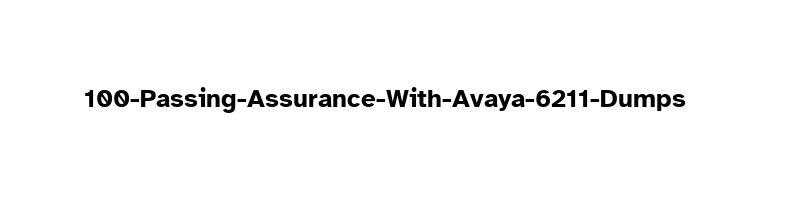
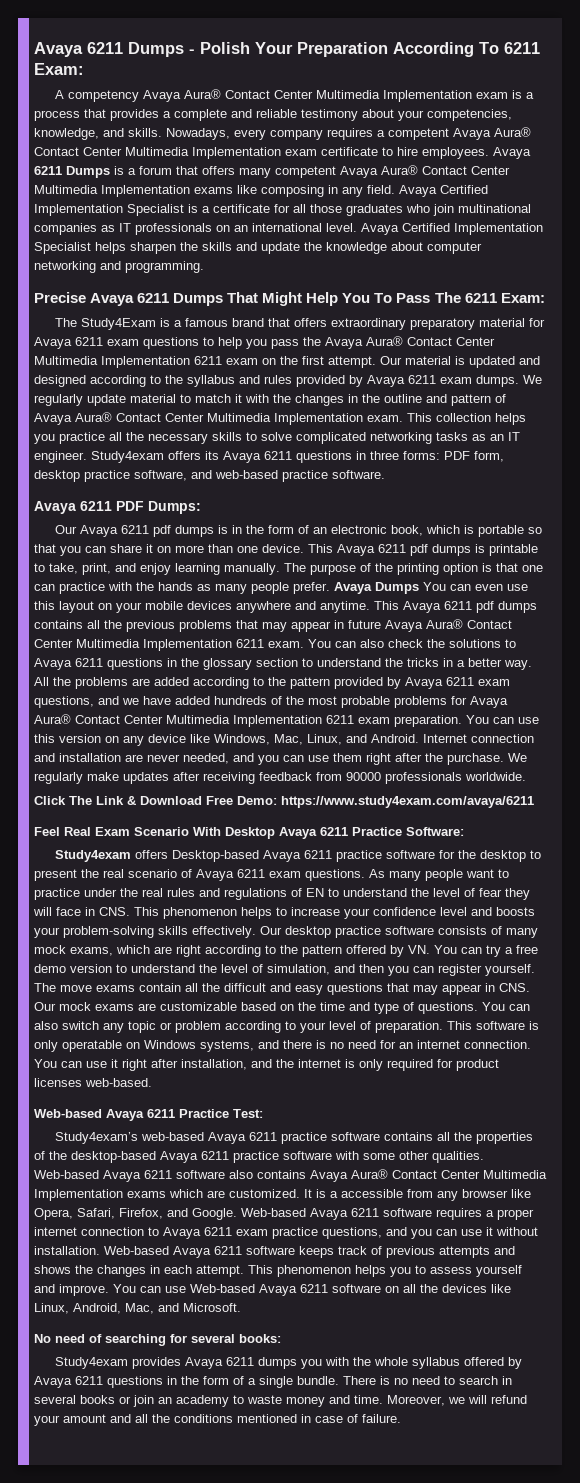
[84,87,686,113] 100-Passing-Assurance-With-Avaya-6211-Dumps -> [34,42,540,57] [34,63,84,75] [54,89,534,102] [34,109,512,121] [34,127,531,140] [34,147,531,159] [34,165,510,178] [34,185,488,197] [34,204,531,216] [34,223,543,235] [34,242,482,254] [34,261,204,273] [34,292,545,306] [54,318,545,330] [34,336,495,349] [34,356,540,368] [34,375,542,387] [34,394,506,406] [34,412,526,425] [34,432,520,444] [34,451,504,463] [34,470,385,482] [34,501,201,514] [54,525,542,537] [34,544,538,556] [34,563,543,575] [34,582,528,594] [34,601,537,613] [34,619,512,632] [34,639,516,651] [34,658,532,670] [34,677,510,689] [34,696,508,708] [34,714,539,727] [34,734,534,746] [34,753,527,765] [34,772,526,784] [34,796,534,808] [34,827,464,839] [54,850,541,862] [34,869,509,881] [34,888,530,900] [33,907,535,919] [34,926,538,938] [34,945,538,957] [34,964,535,976] [34,983,530,995] [34,1002,530,1014] [34,1021,539,1033] [34,1040,531,1052] [34,1059,499,1071] [34,1078,152,1087] [34,1109,263,1121] [54,1132,533,1144] [34,1151,484,1163] [34,1169,547,1182] [34,1189,531,1201] [34,1208,534,1220] [34,1227,538,1239] [34,1246,515,1258] [34,1265,522,1277] [34,1284,511,1296] [34,1303,241,1314] [34,1334,281,1346] [54,1357,522,1369] [34,1376,512,1388] [34,1395,527,1407] [34,1414,401,1426] Avaya 6211 Dumps - Polish Your Preparation According To 6211 Exam: // A competency Avaya Aura® Contact Center Multimedia Implementation exam is a process that provides a complete and reliable testimony about your competencies, knowledge, and skills. Nowadays, every company requires a competent Avaya Aura® Contact Center Multimedia Implementation exam certificate to hire employees. Avaya 6211 Dumps is a forum that offers many competent Avaya Aura® Contact Center Multimedia Implementation exams like composing in any field. Avaya Certified Implementation Specialist is a certificate for all those graduates who join multinational companies as IT professionals on an international level. Avaya Certified Implementation Specialist helps sharpen the skills and update the knowledge about computer networking and programming. // Precise Avaya 6211 Dumps That Might Help You To Pass The 6211 Exam: // The Study4Exam is a famous brand that offers extraordinary preparatory material for Avaya 6211 exam questions to help you pass the Avaya Aura® Contact Center Multimedia Implementation 6211 exam on the first attempt. Our material is updated and designed according to the syllabus and rules provided by Avaya 6211 exam dumps. We regularly update material to match it with the changes in the outline and pattern of Avaya Aura® Contact Center Multimedia Implementation exam. This collection helps you practice all the necessary skills to solve complicated networking tasks as an IT engineer. Study4exam offers its Avaya 6211 questions in three forms: PDF form, desktop practice software, and web-based practice software. // Avaya 6211 PDF Dumps: // Our Avaya 6211 pdf dumps is in the form of an electronic book, which is portable so that you can share it on more than one device. This Avaya 6211 pdf dumps is printable to take, print, and enjoy learning manually. The purpose of the printing option is that one can practice with the hands as many people prefer. Avaya Dumps You can even use this layout on your mobile devices anywhere and anytime. This Avaya 6211 pdf dumps contains all the previous problems that may appear in future Avaya Aura® Contact Center Multimedia Implementation 6211 exam. You can also check the solutions to Avaya 6211 questions in the glossary section to understand the tricks in a better way. All the problems are added according to the pattern provided by Avaya 6211 exam questions, and we have added hundreds of the most probable problems for Avaya Aura® Contact Center Multimedia Implementation 6211 exam preparation. You can use this version on any device like Windows, Mac, Linux, and Android. Internet connection and installation are never needed, and you can use them right after the purchase. We regularly make updates after receiving feedback from 90000 professionals worldwide. // Click The Link & Download Free Demo: https://www.study4exam.com/avaya/6211 // Feel Real Exam Scenario With Desktop Avaya 6211 Practice Software: // Study4exam offers Desktop-based Avaya 6211 practice software for the desktop to present the real scenario of Avaya 6211 exam questions. As many people want to practice under the real rules and regulations of EN to understand the level of fear they will face in CNS. This phenomenon helps to increase your confidence level and boosts your problem-solving skills effectively. Our desktop practice software consists of many mock exams, which are right according to the pattern offered by VN. You can try a free demo version to understand the level of simulation, and then you can register yourself. The move exams contain all the difficult and easy questions that may appear in CNS. Our mock exams are customizable based on the time and type of questions. You can also switch any topic or problem according to your level of preparation. This software is only operatable on Windows systems, and there is no need for an internet connection. You can use it right after installation, and the internet is only required for product licenses web-based. // Web-based Avaya 6211 Practice Test: // Study4exam’s web-based Avaya 6211 practice software contains all the properties of the desktop-based Avaya 6211 practice software with some other qualities. Web-based Avaya 6211 software also contains Avaya Aura® Contact Center Multimedia Implementation exams which are customized. It is a accessible from any browser like Opera, Safari, Firefox, and Google. Web-based Avaya 6211 software requires a proper internet connection to Avaya 6211 exam practice questions, and you can use it without installation. Web-based Avaya 6211 software keeps track of previous attempts and shows the changes in each attempt. This phenomenon helps you to assess yourself and improve. You can use Web-based Avaya 6211 software on all the devices like Linux, Android, Mac, and Microsoft. // No need of searching for several books: // Study4exam provides Avaya 6211 dumps you with the whole syllabus offered by Avaya 6211 questions in the form of a single bundle. There is no need to search in several books or join an academy to waste money and time. Moreover, we will refund your amount and all the conditions mentioned in case of failure.

